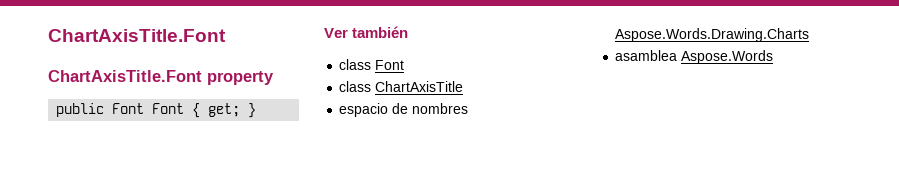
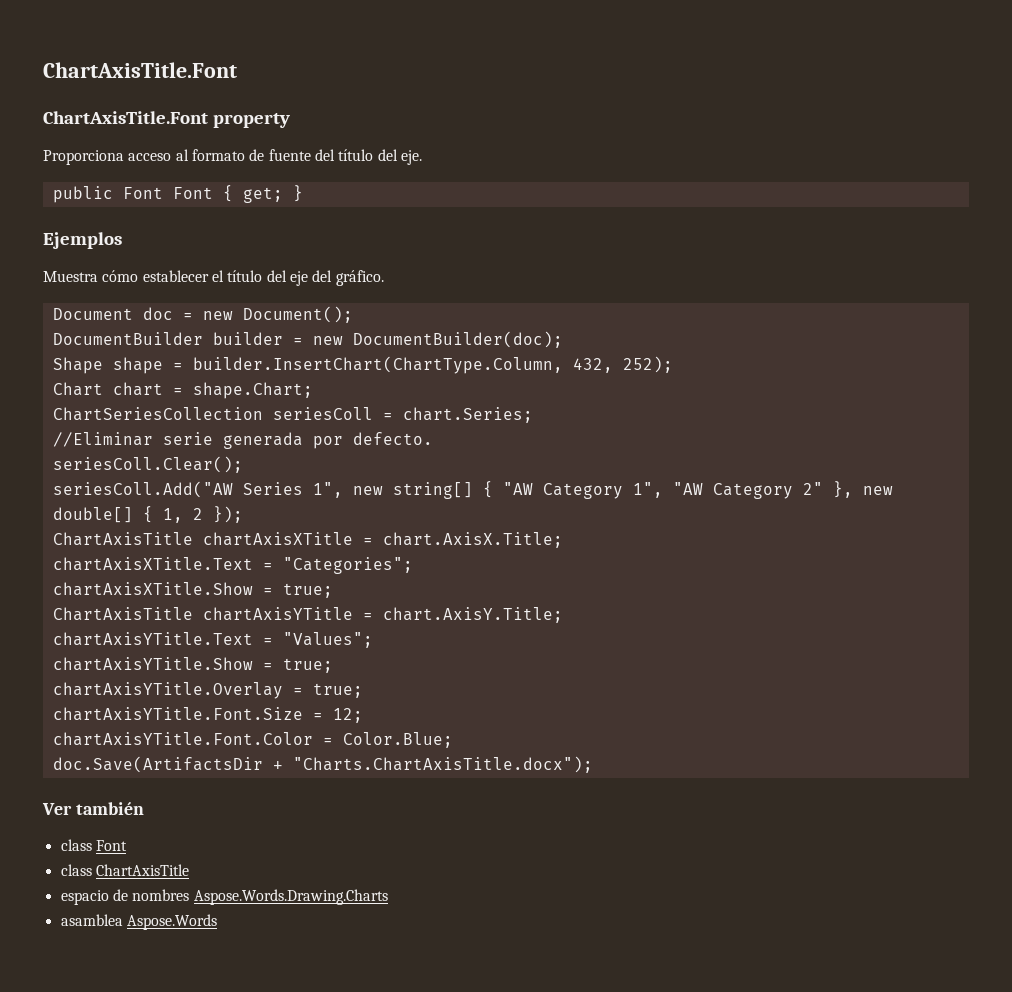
(274, 78) none -> [43,149,422,165] // Proporciona acceso al formato de fuente del título del eje.
(257, 110) none -> [43,232,122,249] [43,270,384,286] [52,306,353,323] [52,331,563,348] [52,356,673,374] [52,382,313,399] [52,407,533,423] [52,432,433,449] [52,456,243,473] [52,481,893,499] [52,506,243,523] [52,532,563,548] [52,557,413,574] [52,582,333,598] [52,607,563,623] [52,632,373,648] [52,657,333,673] [52,682,363,699] [52,707,363,723] [52,732,453,748] [52,756,593,773] // Ejemplos // Muestra cómo establecer el título del eje del gráfico. // Document doc = new Document(); // DocumentBuilder builder = new DocumentBuilder(doc); // Shape shape = builder.InsertChart(ChartType.Column, 432, 252); // Chart chart = shape.Chart; // ChartSeriesCollection seriesColl = chart.Series; // //Eliminar serie generada por defecto. // seriesColl.Clear(); // seriesColl.Add("AW Series 1", new string[] { "AW Category 1", "AW Category 2" }, new double[] { 1, 2 }); // ChartAxisTitle chartAxisXTitle = chart.AxisX.Title; // chartAxisXTitle.Text = "Categories"; // chartAxisXTitle.Show = true; // ChartAxisTitle chartAxisYTitle = chart.AxisY.Title; // chartAxisYTitle.Text = "Values"; // chartAxisYTitle.Show = true; // chartAxisYTitle.Overlay = true; // chartAxisYTitle.Font.Size = 12; // chartAxisYTitle.Font.Color = Color.Blue; // doc.Save(ArtifactsDir + "Charts.ChartAxisTitle.docx");

